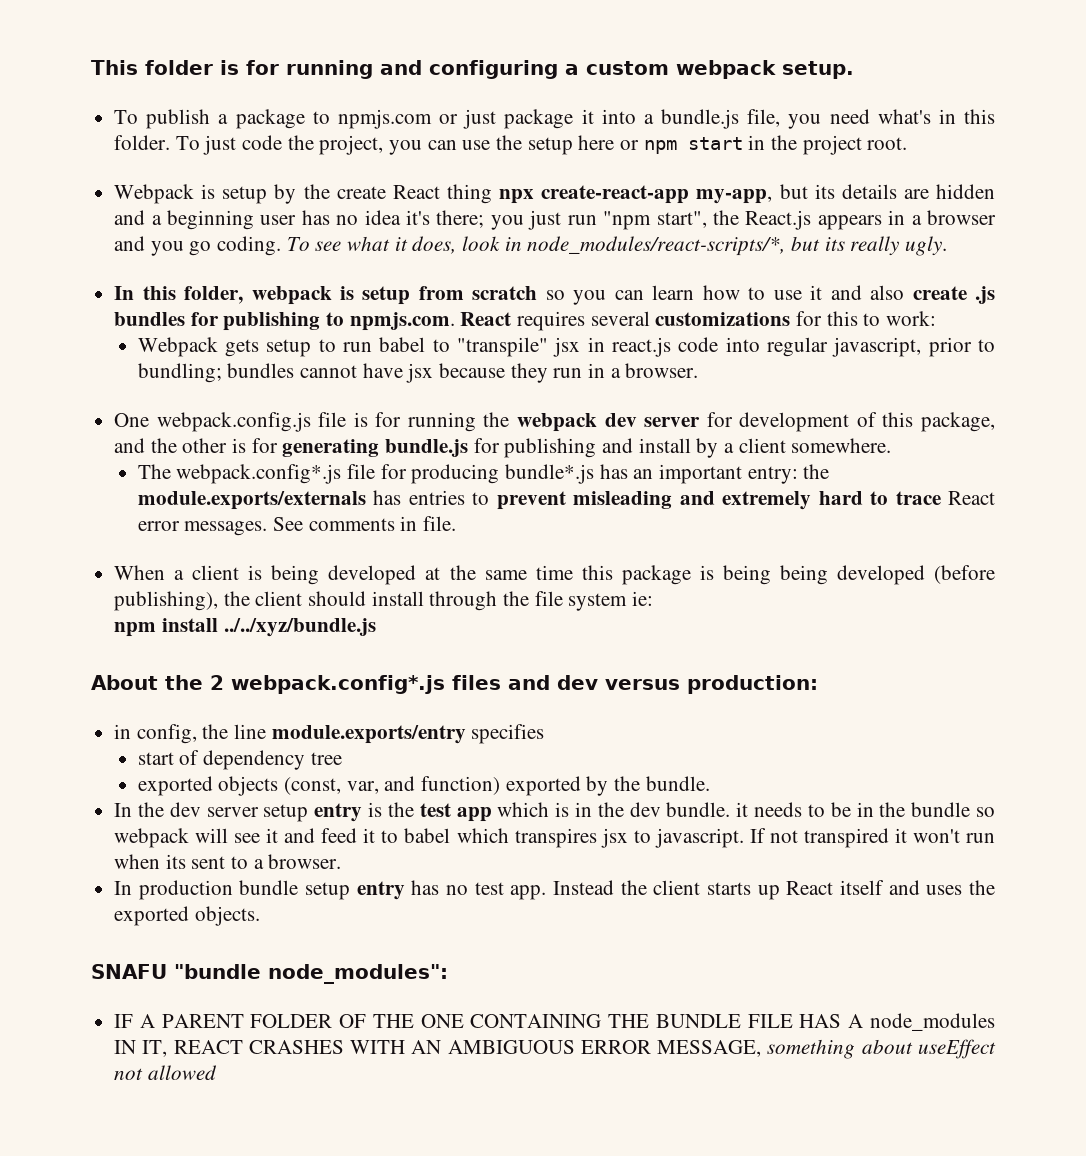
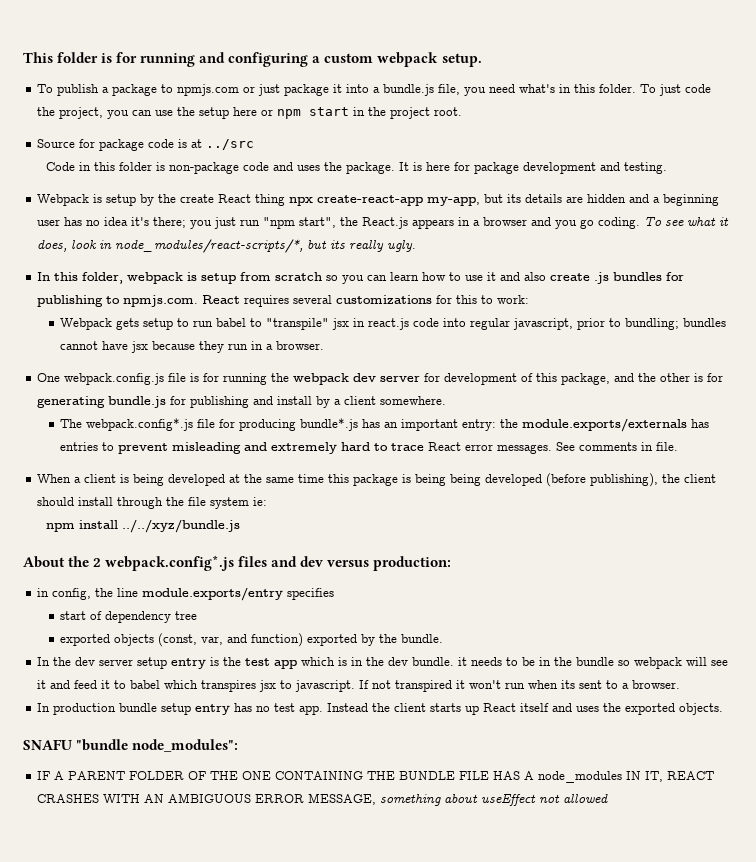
(908, 143) none -> [37,139,255,151] [46,162,668,174] // Source for package code is at ../src // Code in this folder is non-package code and uses the package. It is here for package development and testing.

